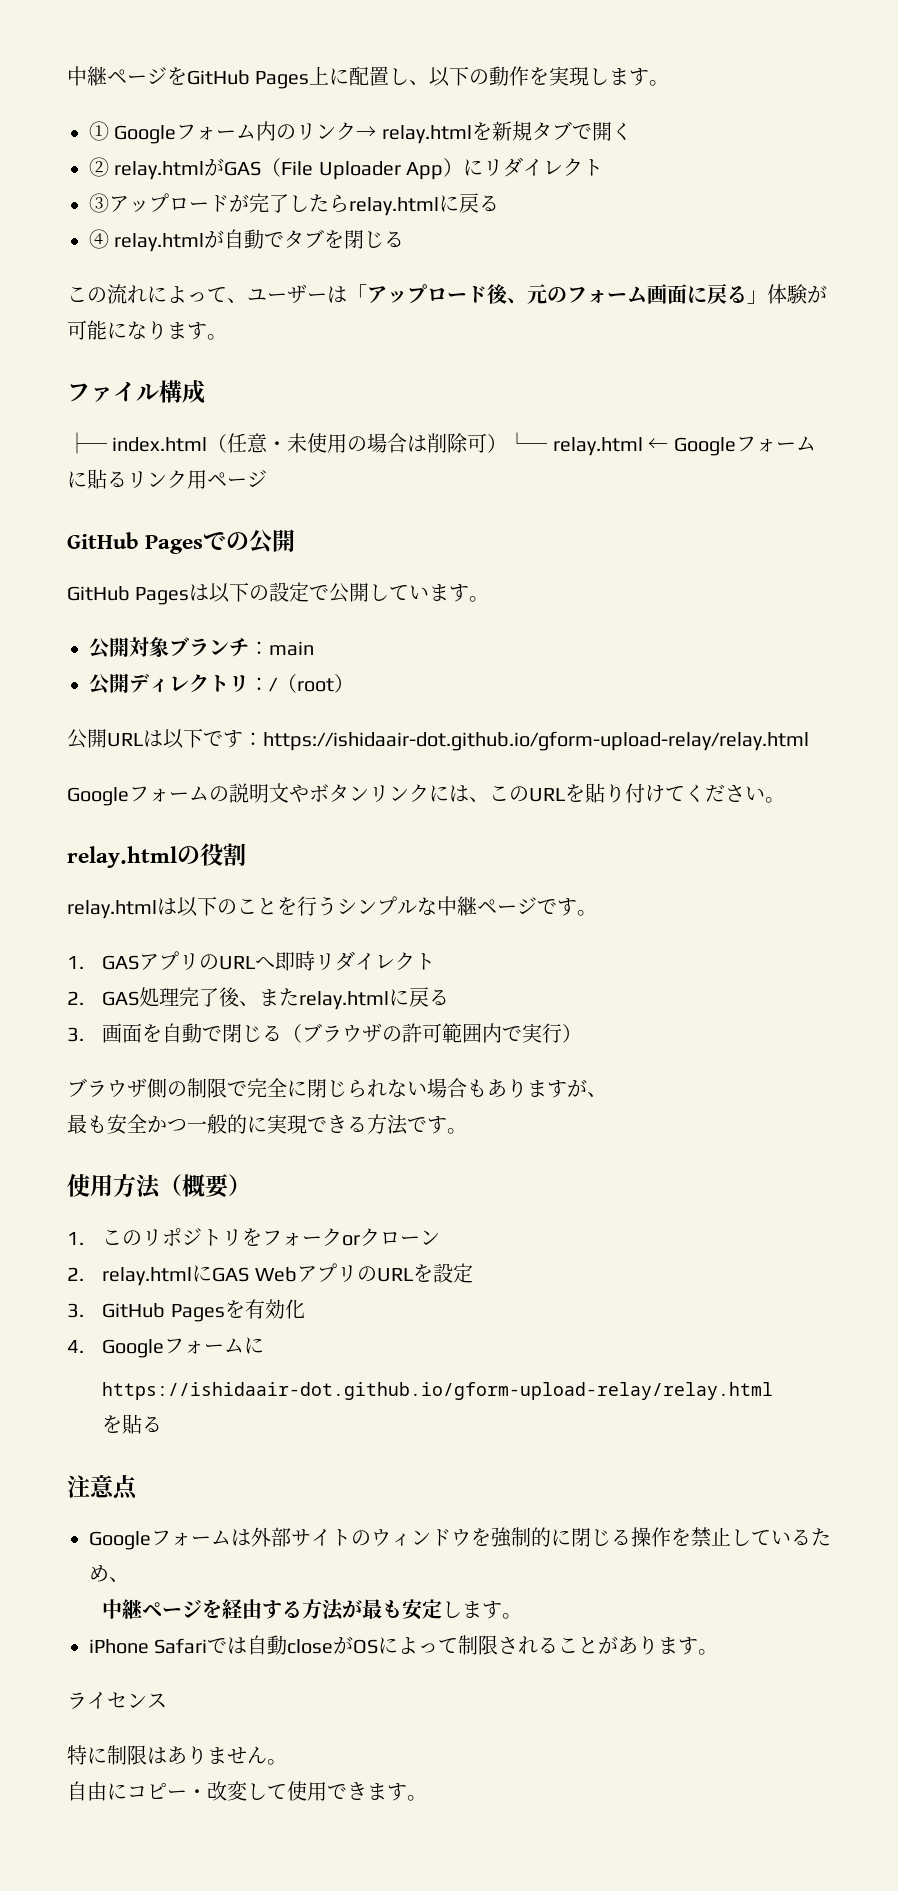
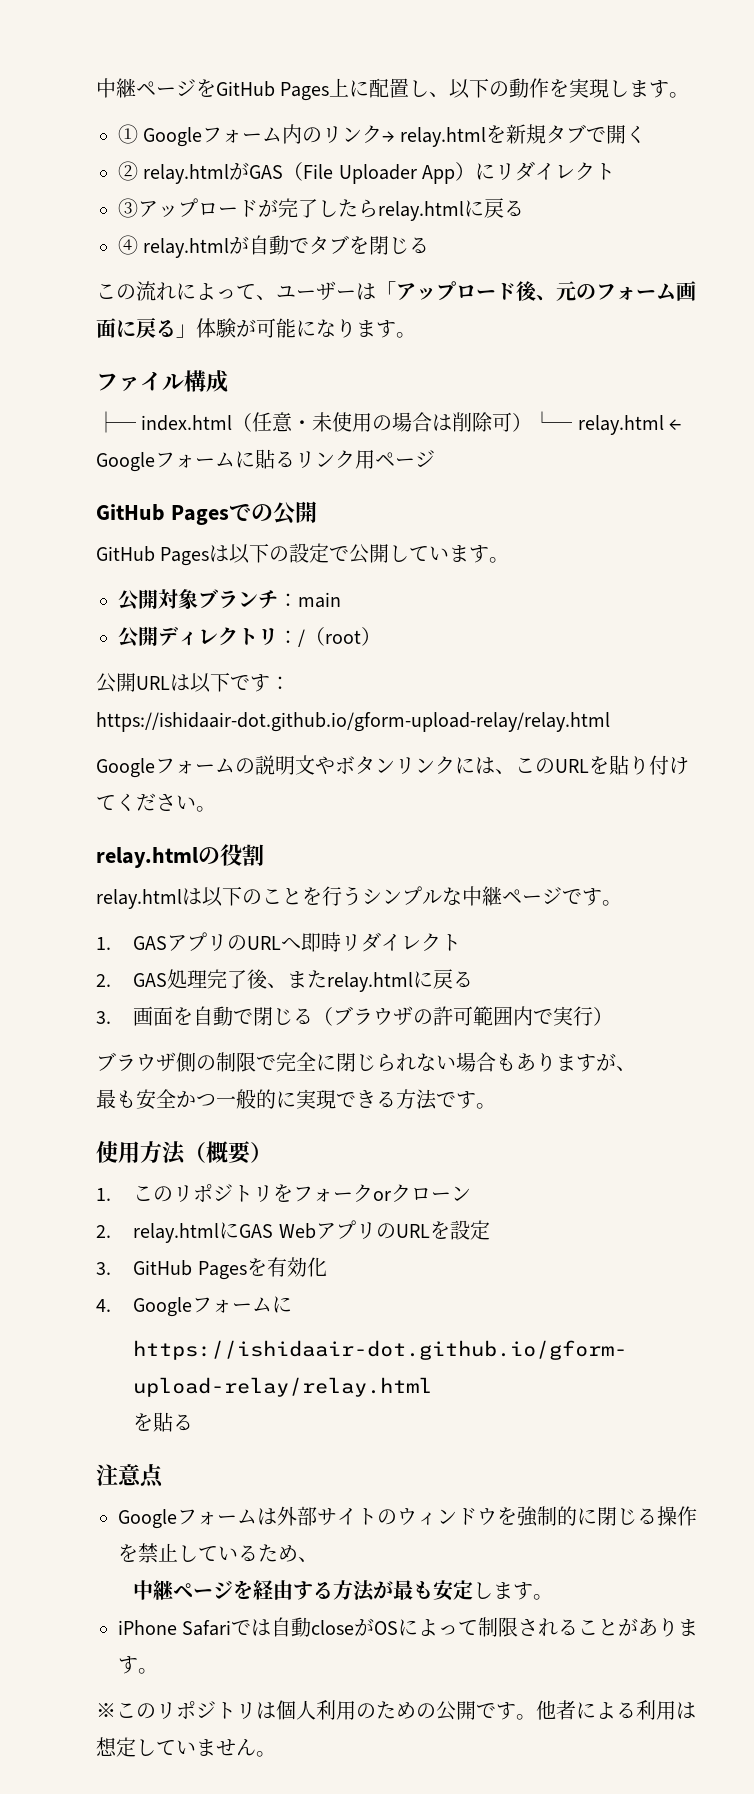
[67,1692,167,1709] [67,1745,287,1765] [67,1781,407,1801] ライセンス // 特に制限はありません。 // 自由にコピー・改変して使用できます -> [96,1700,696,1721] [96,1737,256,1757] ※このリポジトリは個人利用のための公開です。他者による利用は想定していません

